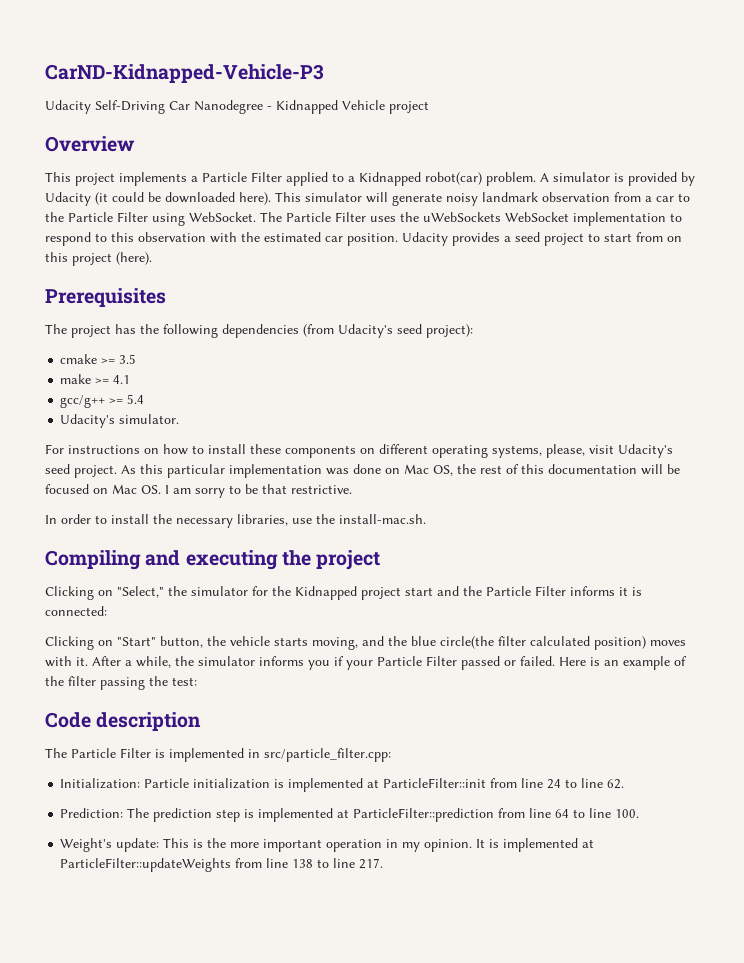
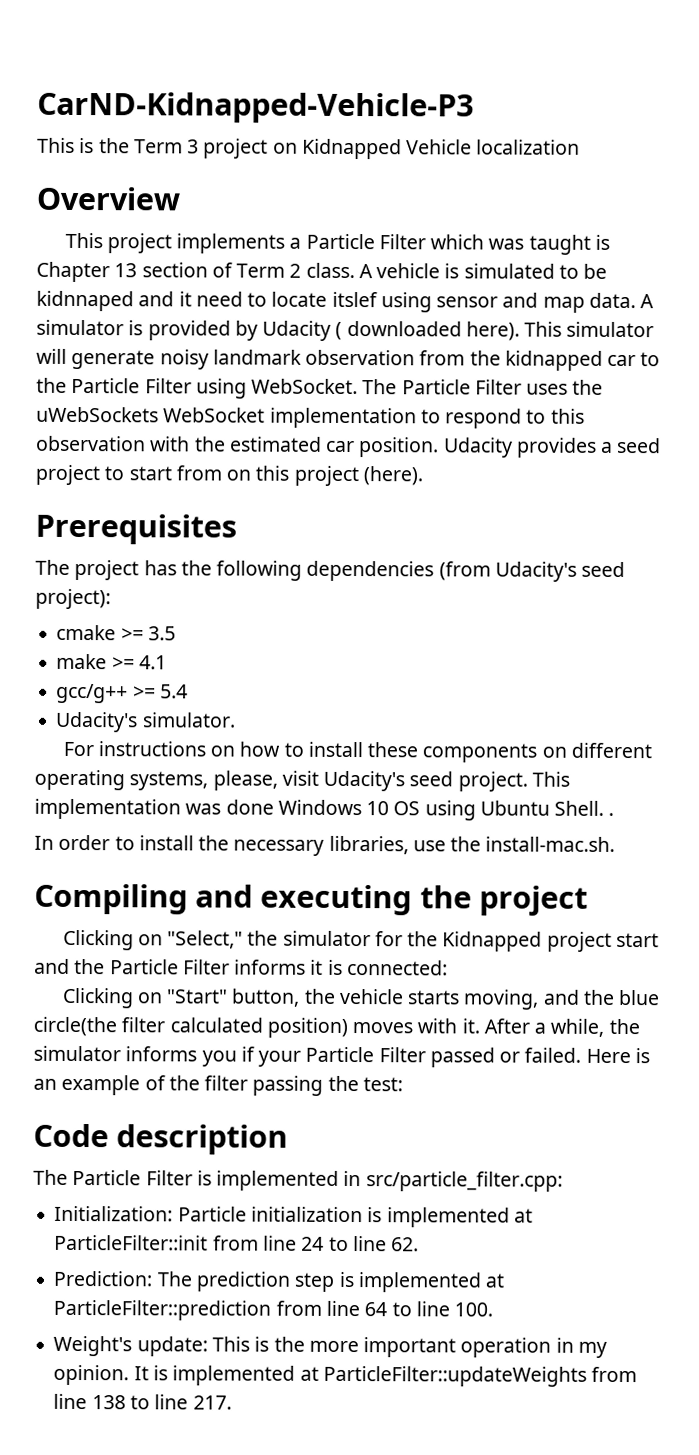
[45,100,272,114] Udacity Self-Driving Car Nanodegree - -> [37,137,298,159] This is the Term 3 project on
[389,101,429,114] project -> [476,139,581,155] localization
[286,172,536,186] applied to a Kidnapped robot(car) problem. -> [430,234,610,255] [36,261,608,283] [36,290,636,313] which was taught is Chapter 13 section of Term 2 class. A vehicle is simulated to be kidnnaped and it need to locate itslef using sensor and map data.
[95,192,161,205] (it could be -> [335,321,343,340] (
[645,196,652,202] a -> [469,350,603,371] the kidnapped
[121,464,680,478] [45,484,352,498] As this particular implementation was done on Mac OS, the rest of this documentation will be focused on Mac OS. I am sorry to be that restrictive. -> [531,771,570,787] [34,798,615,821] This implementation was done Windows 10 OS using Ubuntu Shell. .

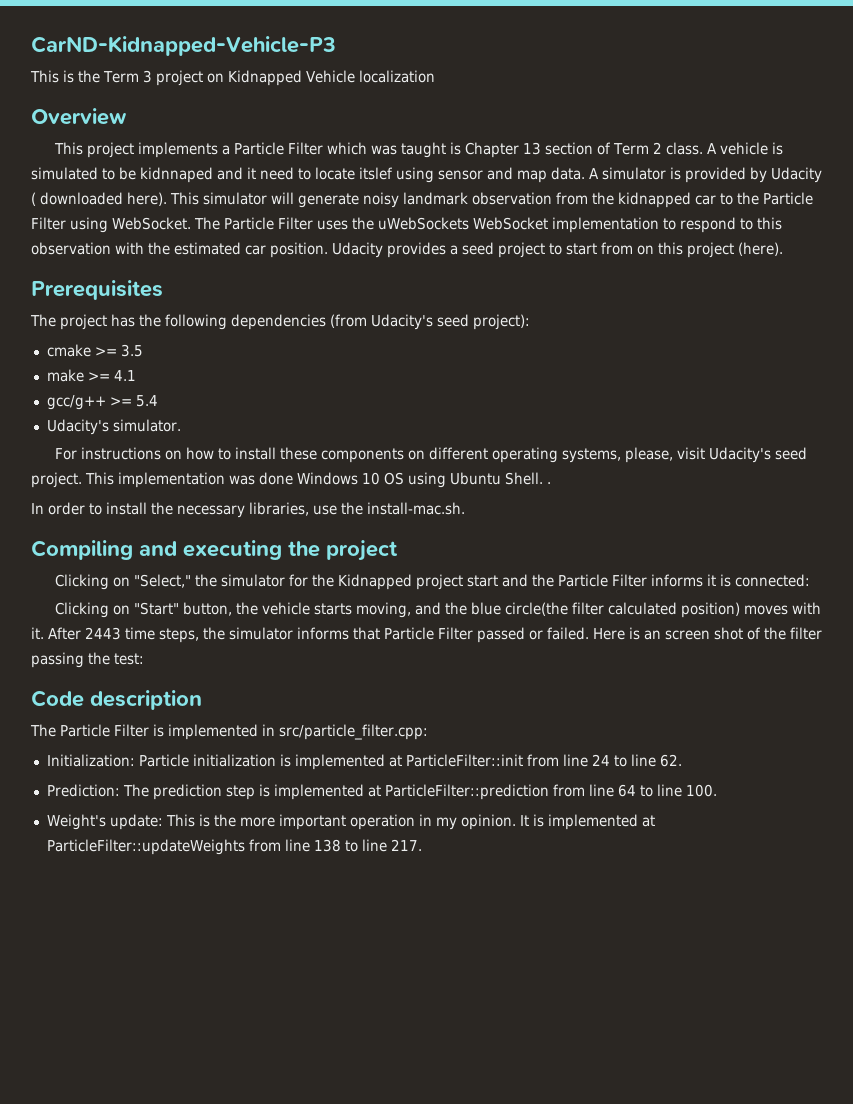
[534,1018,640,1037] [33,1045,302,1067] a while, the simulator informs you if your -> [85,627,380,643] 2443 time steps, the simulator informs that
[61,1074,141,1096] example -> [664,627,743,640] screen shot

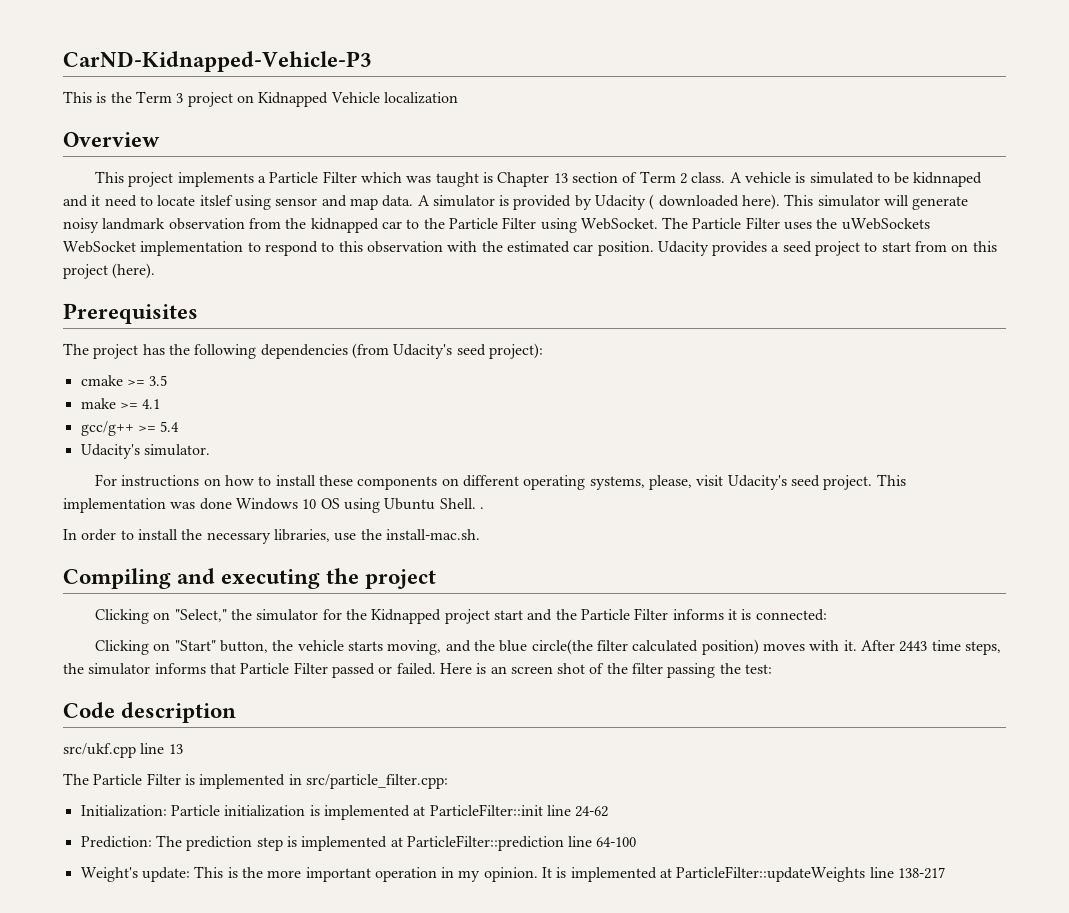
(202, 700) none -> [63,743,183,758] // src/ukf.cpp line 13
[526,754,682,767] from line 24 to line 62. -> [546,805,609,817] line 24-62
[552,784,717,797] from line 64 to line 100. -> [568,836,637,847] line 64-100
[248,839,422,852] from line 138 to line 217. -> [869,867,946,879] line 138-217

